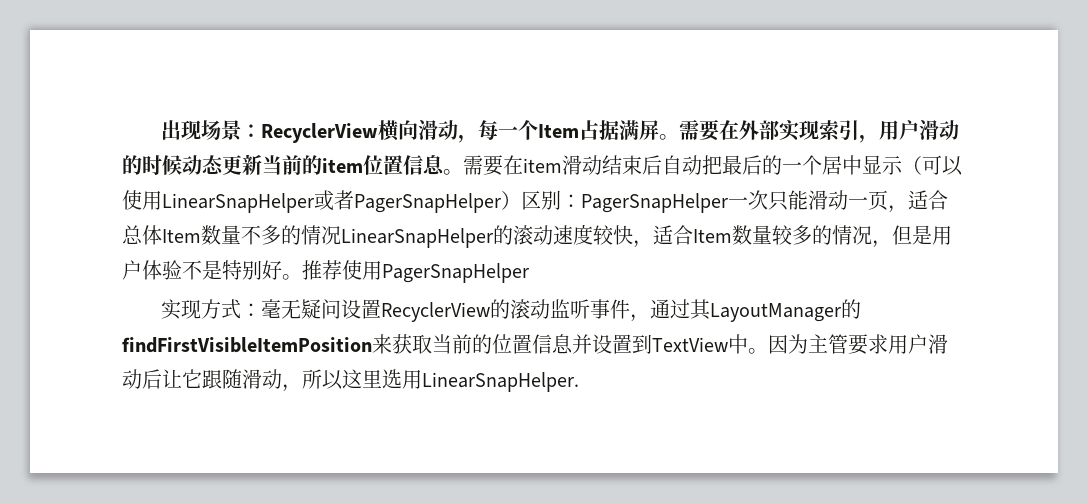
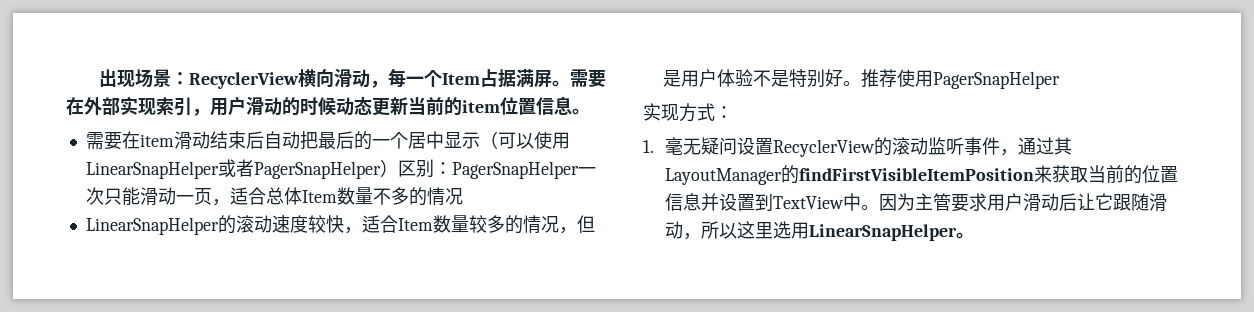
(463, 172) none -> (590, 111) //
(341, 235) none -> (463, 196) //
(261, 310) none -> [643,140,654,153] // 1.
[422,372,579,392] LinearSnapHelper. -> [809,224,975,241] LinearSnapHelper。

